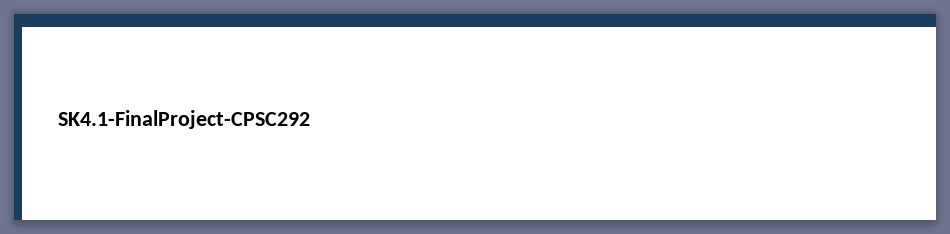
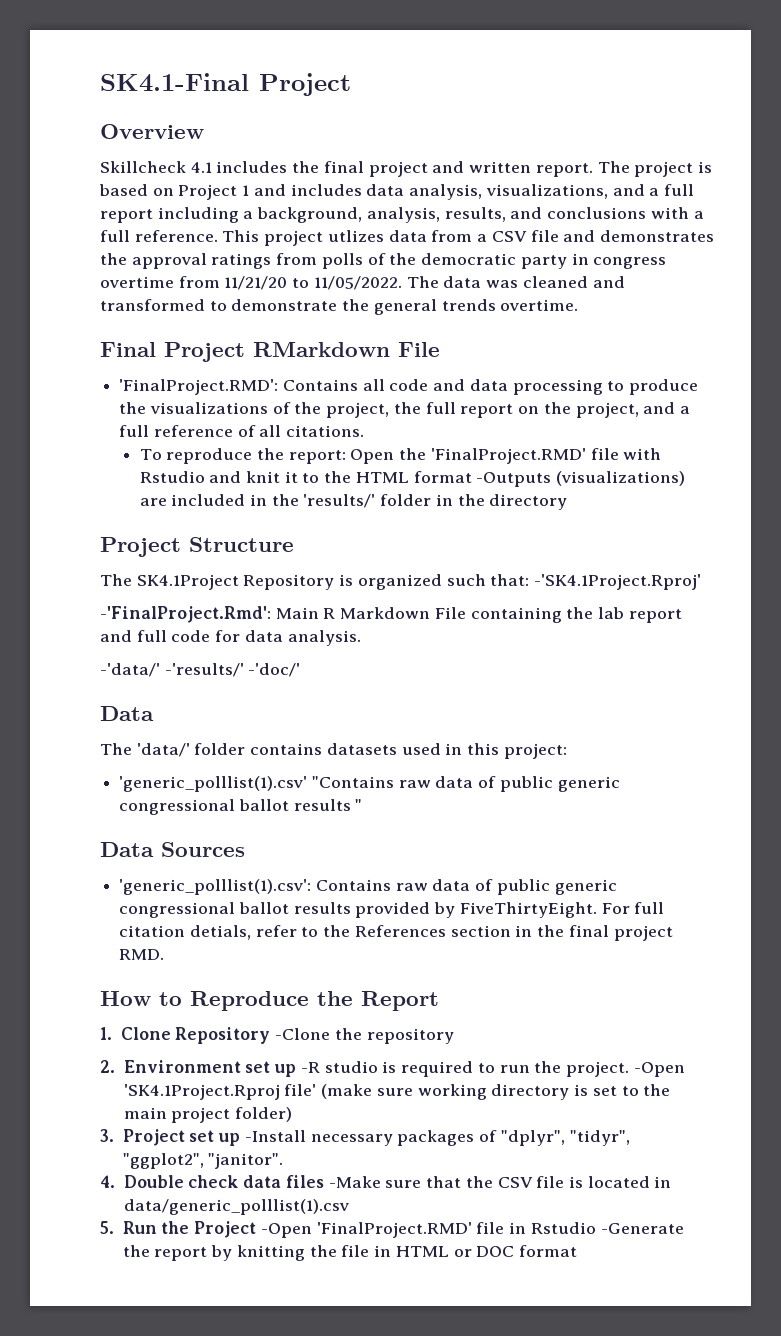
[58,110,310,129] SK4.1-FinalProject-CPSC292 -> [100,73,351,96] [100,124,204,139] [100,161,712,177] [99,184,694,200] [100,207,704,223] [100,230,714,246] [100,253,667,269] [100,276,625,290] [100,299,579,315] [100,342,440,362] [119,379,699,395] [119,402,690,418] [119,425,365,437] [139,448,662,464] [139,471,686,487] [139,494,568,510] [100,537,294,557] [100,574,702,590] [100,606,682,623] [100,630,361,646] [100,663,301,677] [100,706,154,721] [100,743,567,759] [119,776,620,792] [119,799,363,815] [100,842,245,857] [119,879,617,895] [119,902,665,918] [119,925,673,941] [119,949,165,960] [100,991,439,1011] [100,1027,454,1044] [100,1060,685,1077] [123,1084,671,1100] [123,1107,293,1123] [100,1129,630,1146] [122,1153,284,1169] [100,1175,672,1188] [123,1199,349,1215] [100,1221,684,1238] [122,1245,578,1261] SK4.1-Final Project // Overview // Skillcheck 4.1 includes the final project and written report. The project is based on Project 1 and includes data analysis, visualizations, and a full report including a background, analysis, results, and conclusions with a full reference. This project utlizes data from a CSV file and demonstrates the approval ratings from polls of the democratic party in congress overtime from 11/21/20 to 11/05/2022. The data was cleaned and transformed to demonstrate the general trends overtime. // Final Project RMarkdown File // 'FinalProject.RMD': Contains all code and data processing to produce the visualizations of the project, the full report on the project, and a full reference of all citations. // To reproduce the report: Open the 'FinalProject.RMD' file with Rstudio and knit it to the HTML format -Outputs (visualizations) are included in the 'results/' folder in the directory // Project Structure // The SK4.1Project Repository is organized such that: -'SK4.1Project.Rproj' // -'FinalProject.Rmd': Main R Markdown File containing the lab report and full code for data analysis. // -'data/' -'results/' -'doc/' // Data // The 'data/' folder contains datasets used in this project: // 'generic_polllist(1).csv' "Contains raw data of public generic congressional ballot results " // Data Sources // 'generic_polllist(1).csv': Contains raw data of public generic congressional ballot results provided by FiveThirtyEight. For full citation detials, refer to the References section in the final project RMD. // How to Reproduce the Report // 1. Clone Repository -Clone the repository // 2. Environment set up -R studio is required to run the project. -Open 'SK4.1Project.Rproj file' (make sure working directory is set to the main project folder) // 3. Project set up -Install necessary packages of "dplyr", "tidyr", "ggplot2", "janitor". // 4. Double check data files -Make sure that the CSV file is located in data/generic_polllist(1).csv // 5. Run the Project -Open 'FinalProject.RMD' file in Rstudio -Generate the report by knitting the file in HTML or DOC format

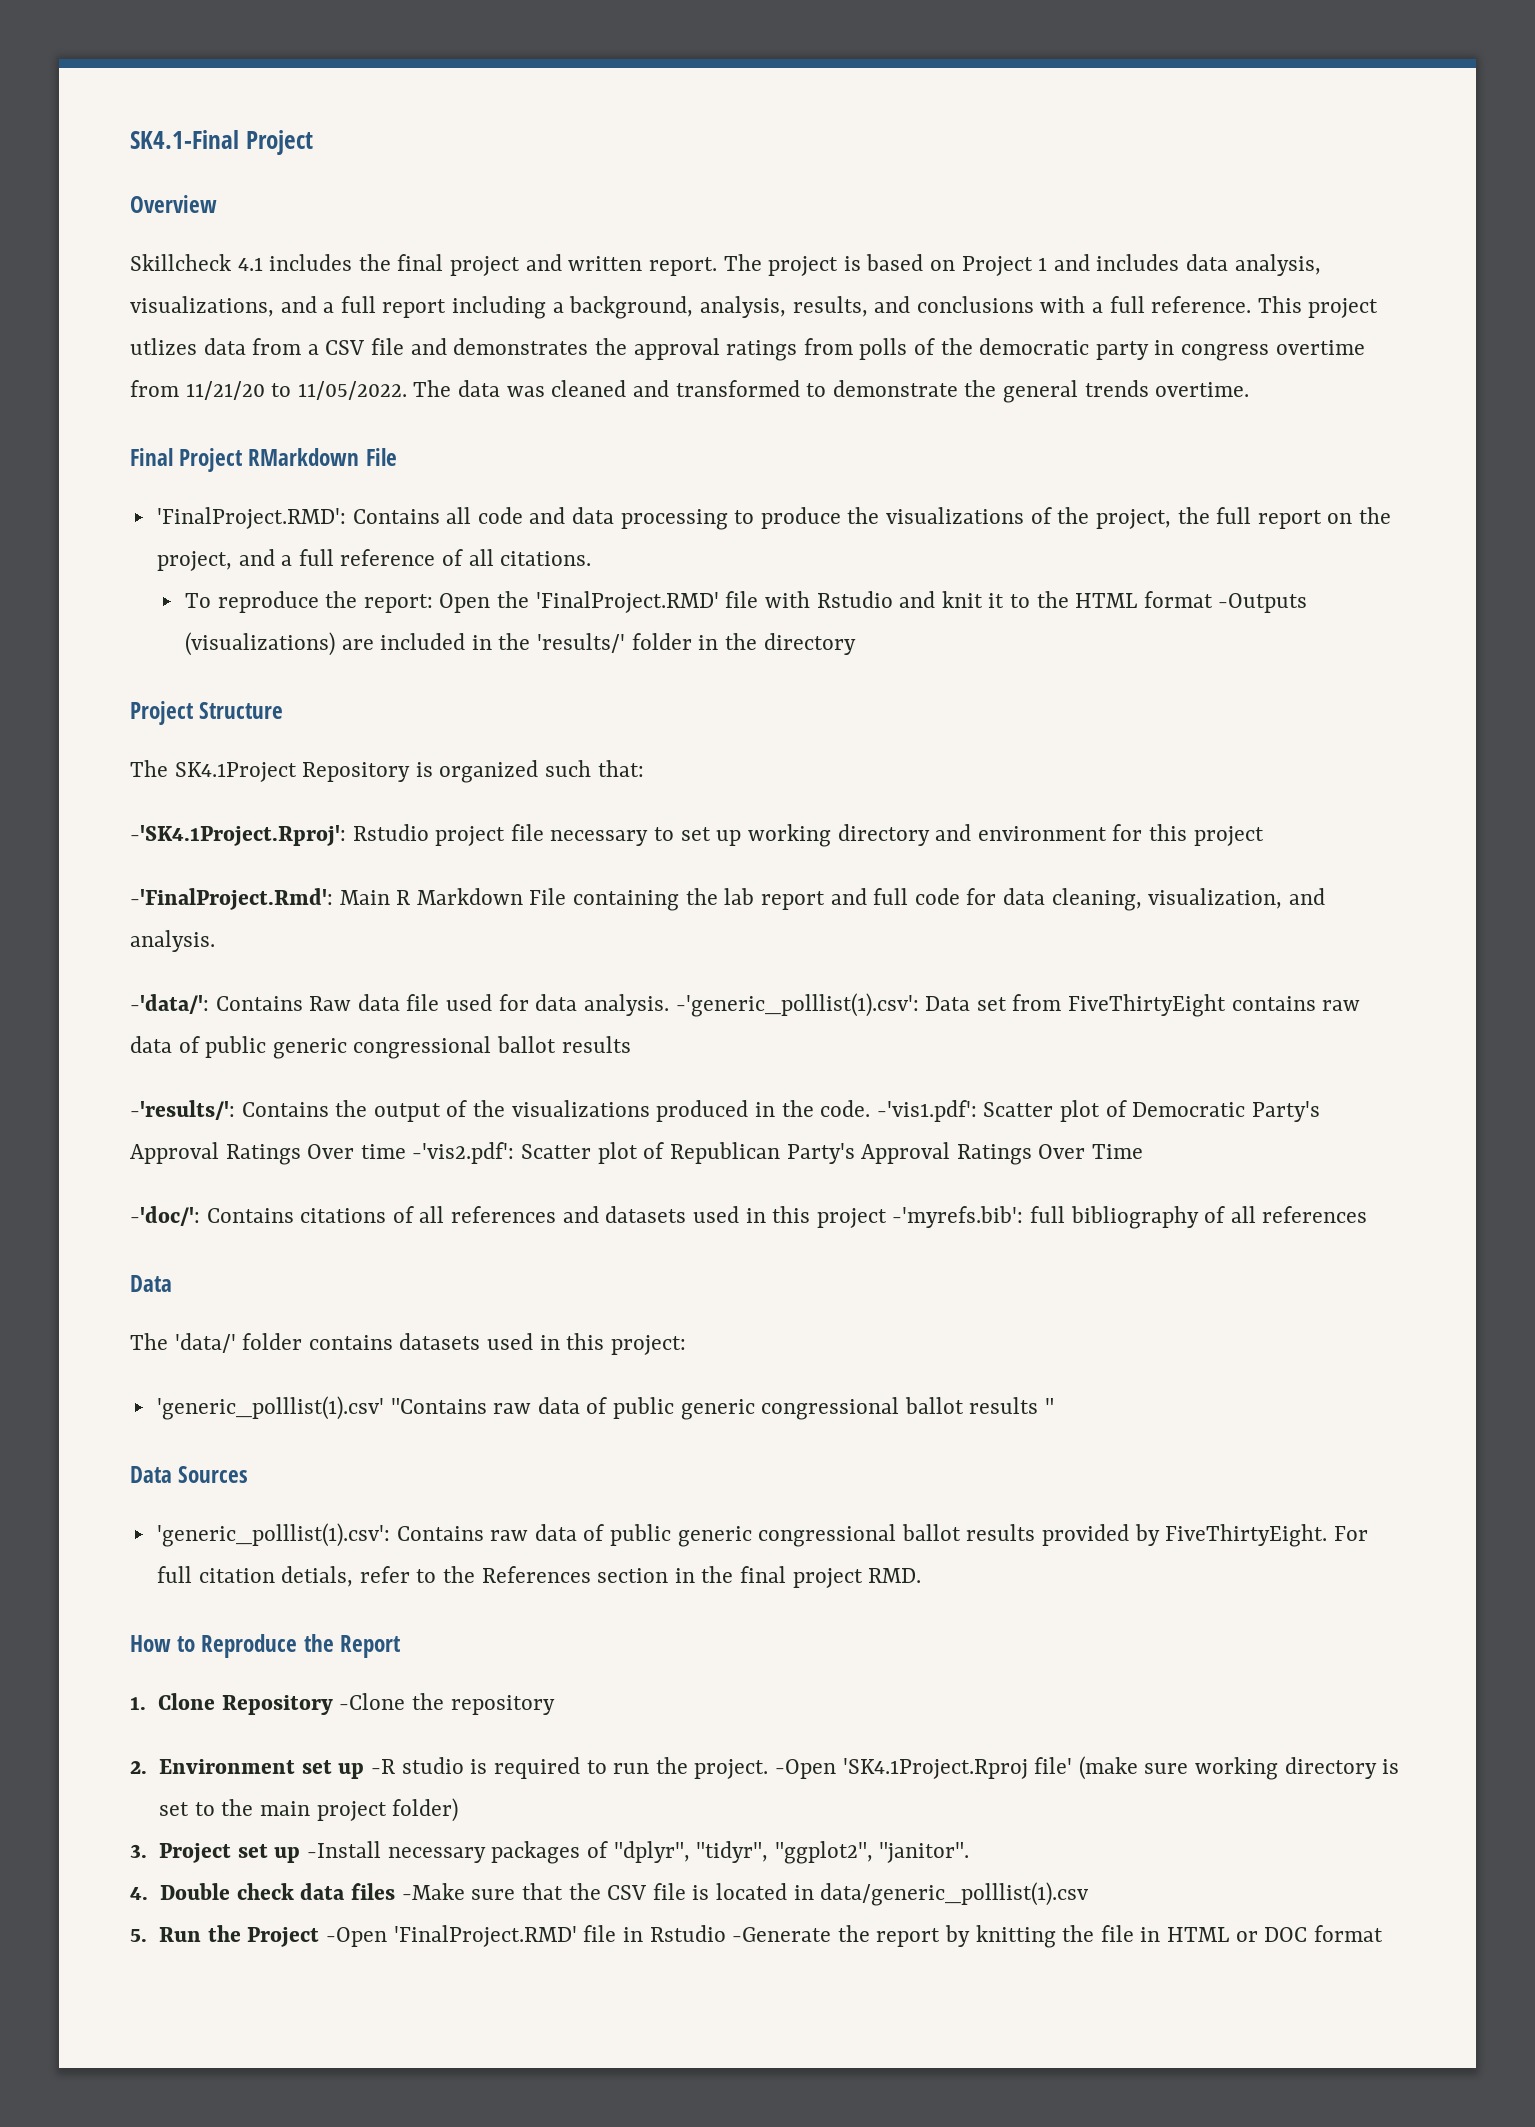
[534,574,702,590] -'SK4.1Project.Rproj' -> [130,824,1264,847] // -'SK4.1Project.Rproj': Rstudio project file necessary to set up working directory and environment for this project
[287,630,361,646] [100,663,301,677] analysis. // -'data/' -'results/' -'doc/' -> [1051,888,1325,911] [130,930,215,952] [130,993,1361,1017] [130,1036,631,1059] [130,1100,1320,1122] [130,1142,1143,1165] [130,1206,1368,1229] cleaning, visualization, and analysis. // -'data/': Contains Raw data file used for data analysis. -'generic_polllist(1).csv': Data set from FiveThirtyEight contains raw data of public generic congressional ballot results // -'results/': Contains the output of the visualizations produced in the code. -'vis1.pdf': Scatter plot of Democratic Party's Approval Ratings Over time -'vis2.pdf': Scatter plot of Republican Party's Approval Ratings Over Time // -'doc/': Contains citations of all references and datasets used in this project -'myrefs.bib': full bibliography of all references

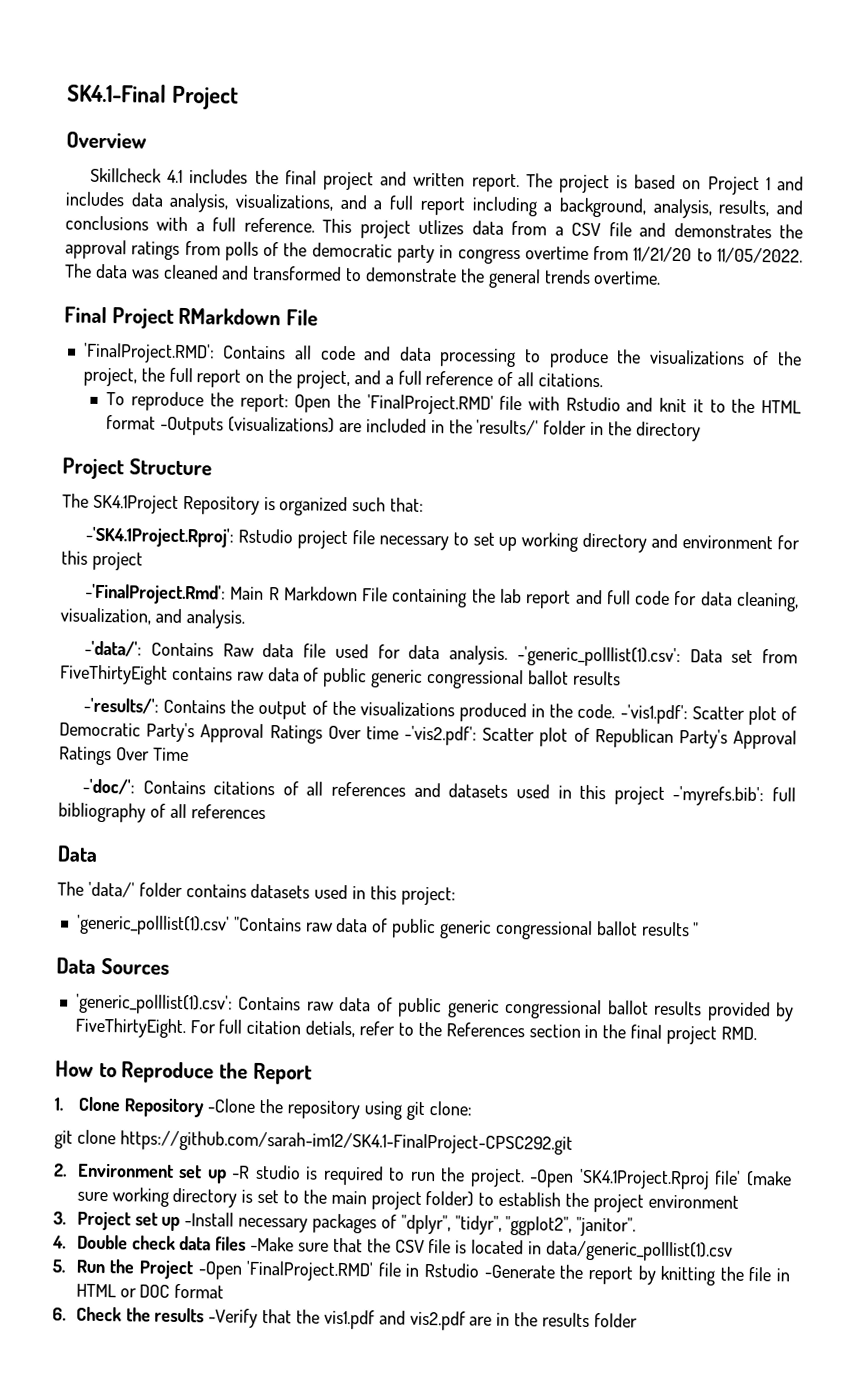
(555, 1705) none -> [363,1101,472,1120] [54,1129,573,1155] using git clone: // git clone https://github.com/sarah-im12/SK4.1-FinalProject-CPSC292.git
(459, 1810) none -> [478,1191,739,1213] to establish the project environment
(1383, 1933) none -> [52,1306,638,1331] // 6. Check the results -Verify that the vis1.pdf and vis2.pdf are in the results folder

